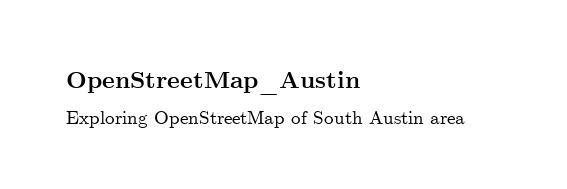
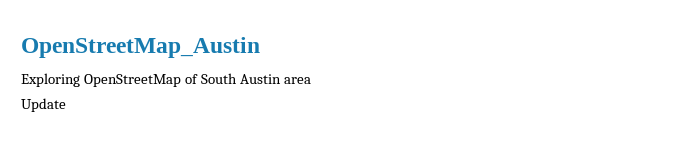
(465, 120) none -> [21,98,66,112] // Update

